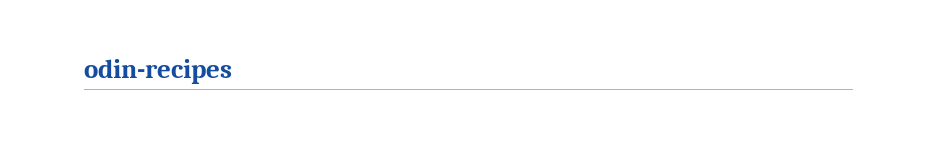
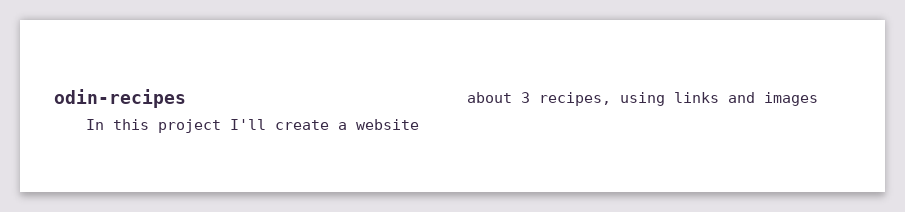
(232, 71) none -> [86,119,420,133] [467,92,818,106] // In this project I'll create a website about 3 recipes, using links and images

